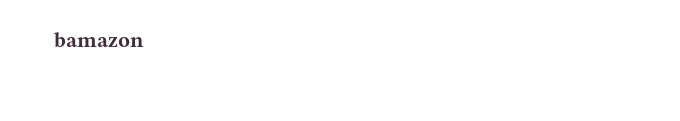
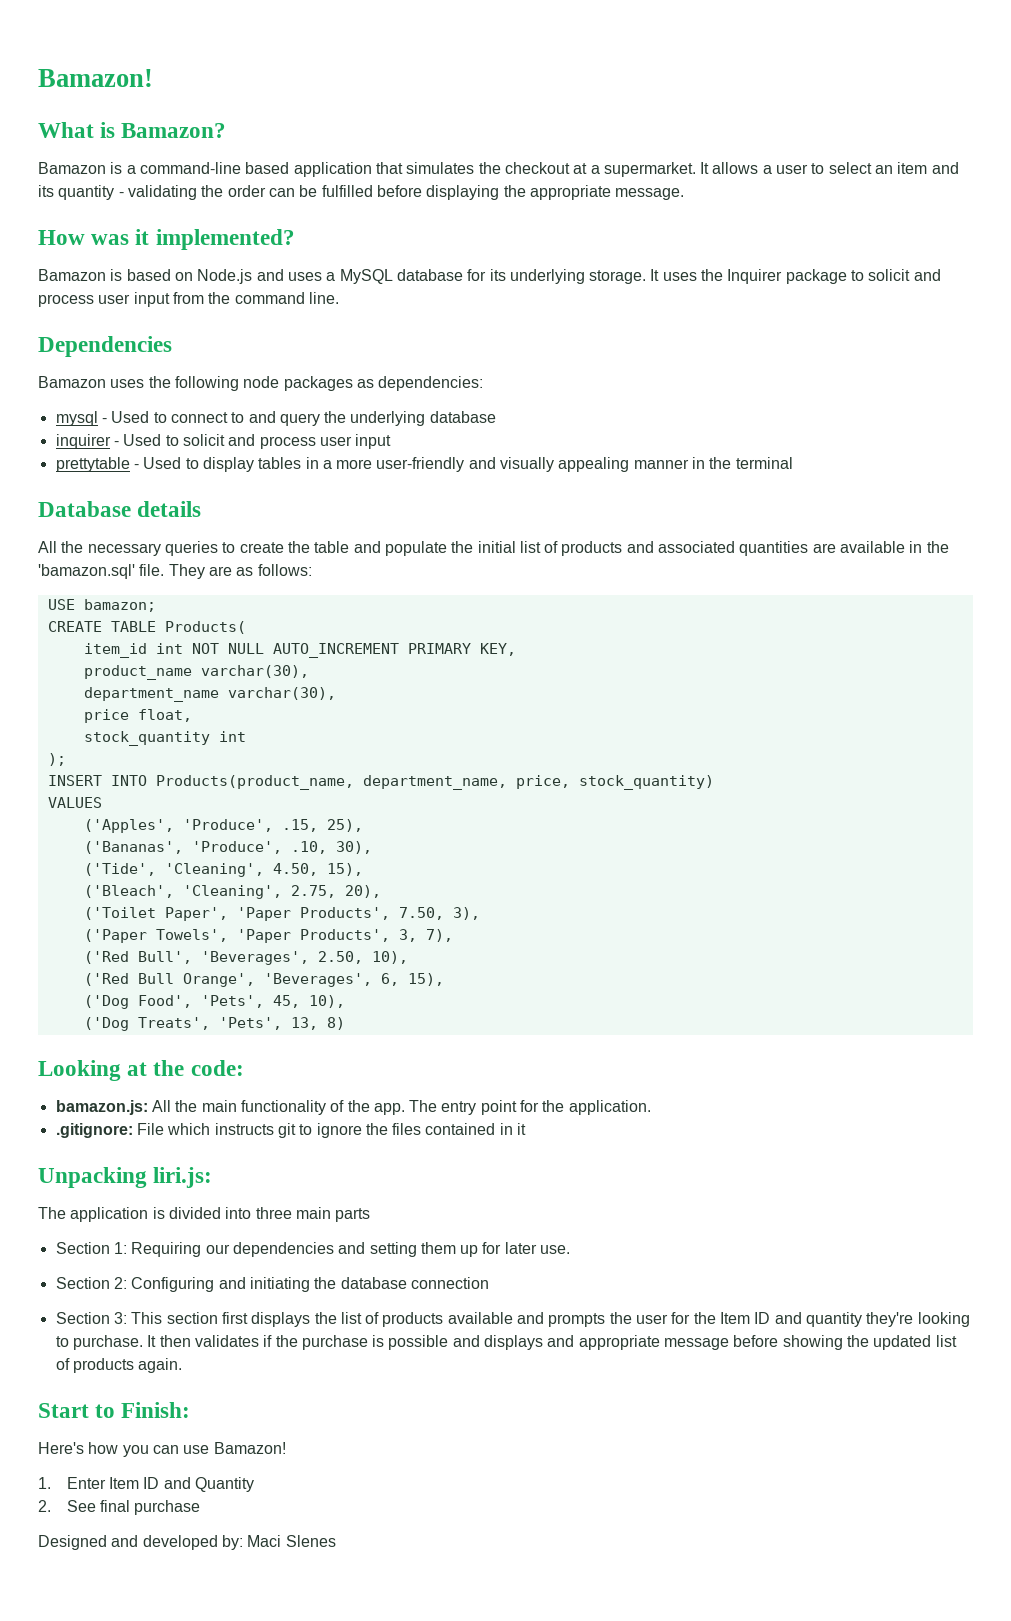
[54,32,144,48] bamazon -> [38,69,153,87] [38,122,227,138] [38,162,959,177] [38,185,685,200] [38,229,295,250] [38,269,941,284] [38,292,339,307] [38,336,172,357] [38,376,484,391] [55,411,496,426] [55,434,392,449] [55,457,793,472] [38,501,202,517] [38,541,949,556] [38,564,312,579] [47,599,156,612] [47,621,246,634] [83,643,516,658] [83,665,309,680] [83,687,336,702] [83,709,192,723] [83,731,246,746] [47,753,66,766] [47,775,714,790] [47,797,102,808] [83,819,363,833] [83,841,372,854] [83,863,363,877] [83,885,381,899] [83,907,480,921] [83,929,453,943] [83,951,408,965] [83,973,444,987] [83,995,345,1009] [83,1017,345,1031] [38,1060,244,1081] [55,1100,651,1115] [55,1123,527,1138] [38,1167,213,1188] [38,1207,371,1222] [55,1242,571,1257] [55,1277,489,1292] [55,1312,970,1327] [55,1335,957,1350] [55,1358,183,1373] [38,1402,191,1418] [38,1442,286,1457] [38,1477,254,1492] [38,1500,201,1515] [38,1535,336,1550] Bamazon! // What is Bamazon? // Bamazon is a command-line based application that simulates the checkout at a supermarket. It allows a user to select an item and its quantity - validating the order can be fulfilled before displaying the appropriate message. // How was it implemented? // Bamazon is based on Node.js and uses a MySQL database for its underlying storage. It uses the Inquirer package to solicit and process user input from the command line. // Dependencies // Bamazon uses the following node packages as dependencies: // mysql - Used to connect to and query the underlying database // inquirer - Used to solicit and process user input // prettytable - Used to display tables in a more user-friendly and visually appealing manner in the terminal // Database details // All the necessary queries to create the table and populate the initial list of products and associated quantities are available in the 'bamazon.sql' file. They are as follows: // USE bamazon; // CREATE TABLE Products( // item_id int NOT NULL AUTO_INCREMENT PRIMARY KEY, // product_name varchar(30), // department_name varchar(30), // price float, // stock_quantity int // ); // INSERT INTO Products(product_name, department_name, price, stock_quantity) // VALUES // ('Apples', 'Produce', .15, 25), // ('Bananas', 'Produce', .10, 30), // ('Tide', 'Cleaning', 4.50, 15), // ('Bleach', 'Cleaning', 2.75, 20), // ('Toilet Paper', 'Paper Products', 7.50, 3), // ('Paper Towels', 'Paper Products', 3, 7), // ('Red Bull', 'Beverages', 2.50, 10), // ('Red Bull Orange', 'Beverages', 6, 15), // ('Dog Food', 'Pets', 45, 10), // ('Dog Treats', 'Pets', 13, 8) // Looking at the code: // bamazon.js: All the main functionality of the app. The entry point for the application. // .gitignore: File which instructs git to ignore the files contained in it // Unpacking liri.js: // The application is divided into three main parts // Section 1: Requiring our dependencies and setting them up for later use. // Section 2: Configuring and initiating the database connection // Section 3: This section first displays the list of products available and prompts the user for the Item ID and quantity they're looking to purchase. It then validates if the purchase is possible and displays and appropriate message before showing the updated list of products again. // Start to Finish: // Here's how you can use Bamazon! // 1. Enter Item ID and Quantity // 2. See final purchase // Designed and developed by: Maci Slenes

